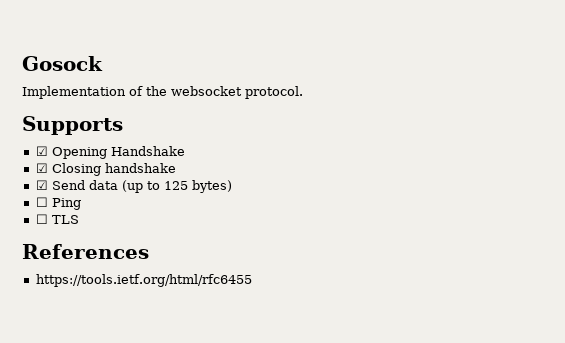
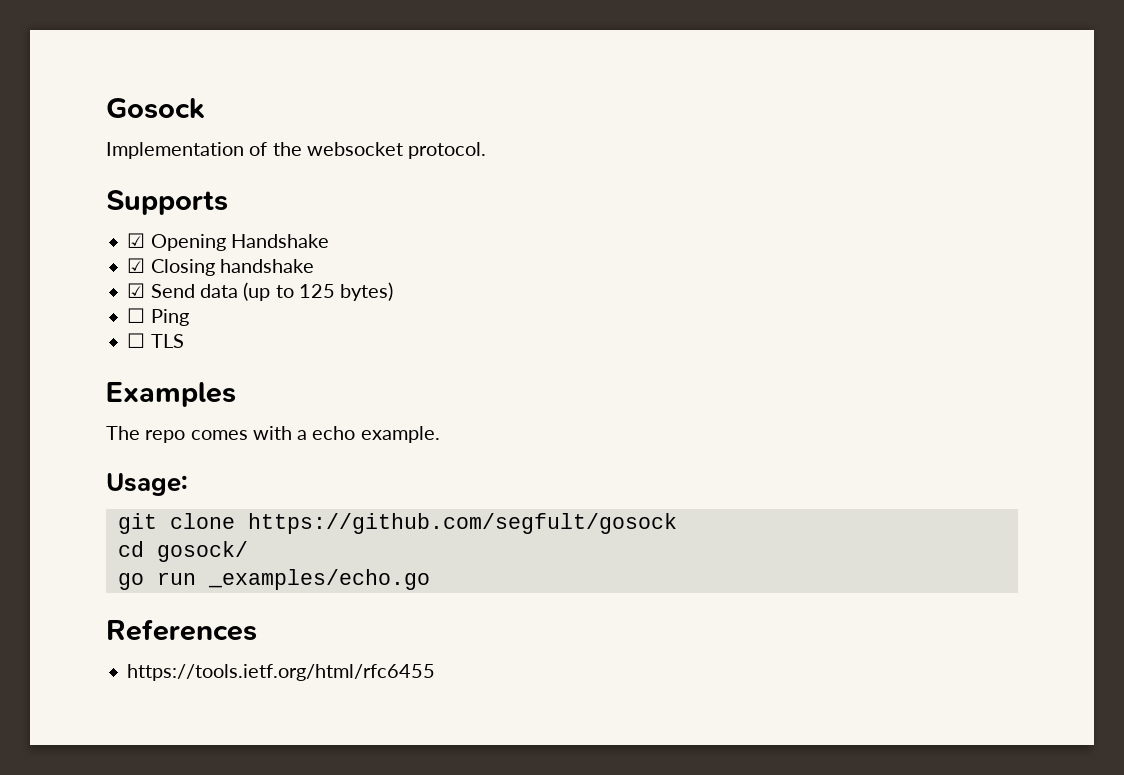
(79, 219) none -> [106,382,236,407] [106,426,440,443] [106,473,188,496] [117,513,677,534] [117,541,248,562] [117,569,430,590] // Examples // The repo comes with a echo example. // Usage: // git clone https://github.com/segfult/gosock // cd gosock/ // go run _examples/echo.go

